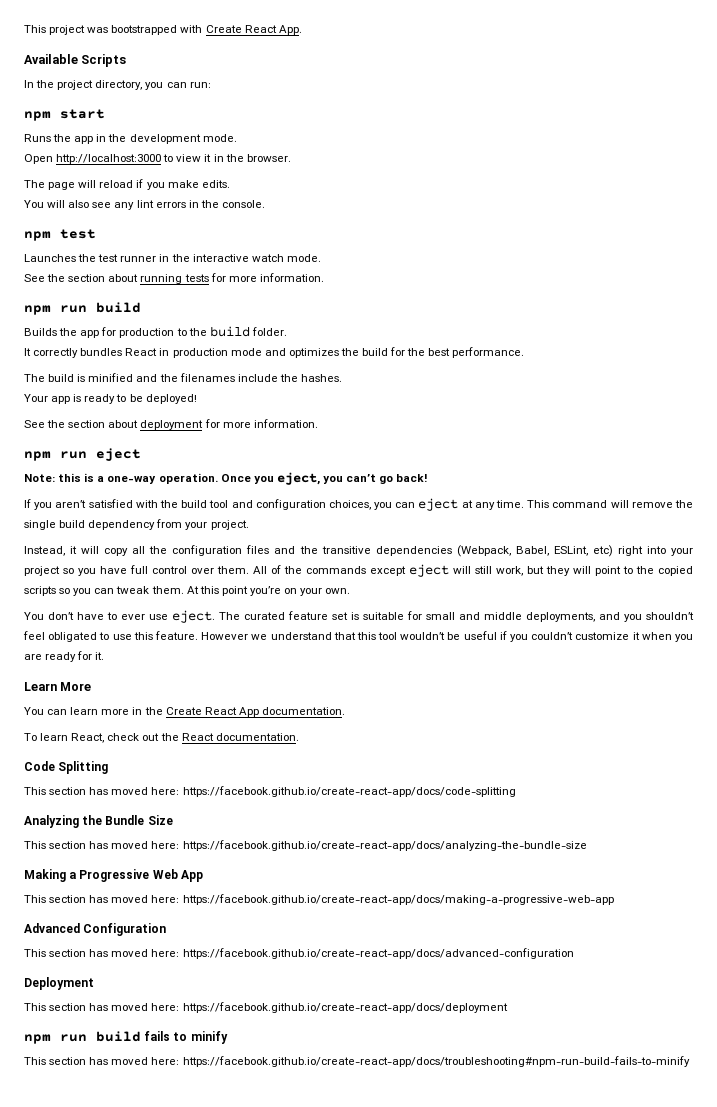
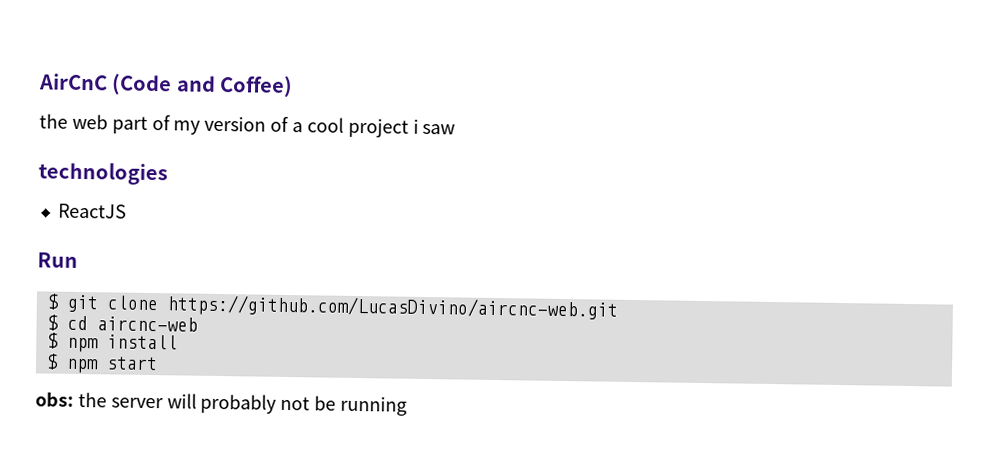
[24,25,302,35] [24,54,127,67] [24,80,211,90] [24,109,105,121] [24,134,237,144] [24,154,291,164] [24,179,230,190] [24,200,265,210] [24,229,96,241] [24,254,321,262] [24,273,324,284] [24,302,141,315] [24,326,287,338] [24,347,525,358] [24,373,342,382] [24,394,197,404] [24,419,318,430] [24,448,141,461] [24,472,429,485] [24,498,693,511] [24,519,249,530] [24,545,693,557] [24,564,693,577] [24,586,351,596] [24,610,694,623] [23,631,693,642] [24,651,105,662] [24,682,92,691] [24,707,345,717] [24,733,299,743] [24,761,109,774] [24,786,516,797] [24,815,173,828] [24,840,587,851] [24,869,203,882] [24,894,614,905] [24,923,167,936] [24,948,574,959] [24,977,94,990] [24,1002,508,1013] [24,1031,228,1044] [24,1056,690,1067] This project was bootstrapped with Create React App. // Available Scripts // In the project directory, you can run: // npm start // Runs the app in the development mode. // Open http://localhost:3000 to view it in the browser. // The page will reload if you make edits. // You will also see any lint errors in the console. // npm test // Launches the test runner in the interactive watch mode. // See the section about running tests for more information. // npm run build // Builds the app for production to the build folder. // It correctly bundles React in production mode and optimizes the build for the best performance. // The build is minified and the filenames include the hashes. // Your app is ready to be deployed! // See the section about deployment for more information. // npm run eject // Note: this is a one-way operation. Once you eject, you can’t go back! // If you aren’t satisfied with the build tool and configuration choices, you can eject at any time. This command will remove the single build dependency from your project. // Instead, it will copy all the configuration files and the transitive dependencies (Webpack, Babel, ESLint, etc) right into your project so you have full control over them. All of the commands except eject will still work, but they will point to the copied scripts so you can tweak them. At this point you’re on your own. // You don’t have to ever use eject. The curated feature set is suitable for small and middle deployments, and you shouldn’t feel obligated to use this feature. However we understand that this tool wouldn’t be useful if you couldn’t customize it when you are ready for it. // Learn More // You can learn more in the Create React App documentation. // To learn React, check out the React documentation. // Code Splitting // This section has moved here: https://facebook.github.io/create-react-app/docs/code-splitting // Analyzing the Bundle Size // This section has moved here: https://facebook.github.io/create-react-app/docs/analyzing-the-bundle-size // Making a Progressive Web App // This section has moved here: https://facebook.github.io/create-react-app/docs/making-a-progressive-web-app // Advanced Configuration // This section has moved here: https://facebook.github.io/create-react-app/docs/advanced-configuration // Deployment // This section has moved here: https://facebook.github.io/create-react-app/docs/deployment // npm run build fails to minify // This section has moved here: https://facebook.github.io/create-react-app/docs/troubleshooting#npm-run-build-fails-to-minify -> [38,73,294,98] [39,113,456,138] [38,161,168,186] [57,203,127,219] [37,252,78,268] [46,293,618,321] [46,314,198,332] [46,332,178,353] [45,353,158,374] [35,391,408,416] AirCnC (Code and Coffee) // the web part of my version of a cool project i saw // technologies // ReactJS // Run // $ git clone https://github.com/LucasDivino/aircnc-web.git // $ cd aircnc-web // $ npm install // $ npm start // obs: the server will probably not be running

